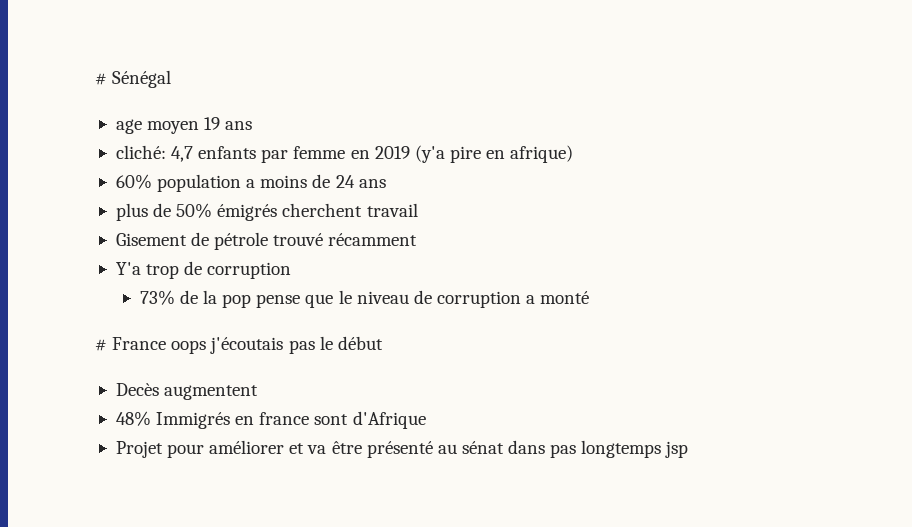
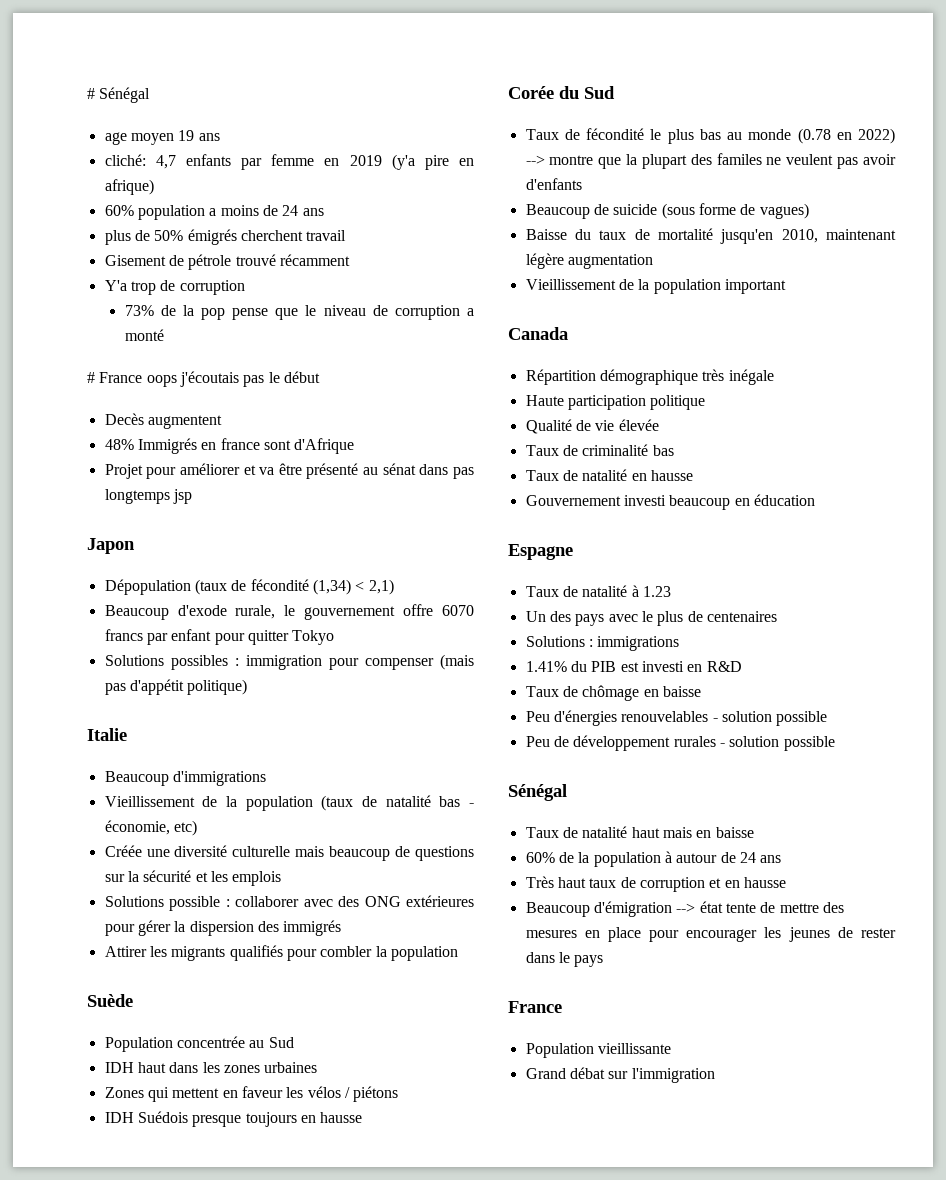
(689, 449) none -> [87,538,135,554] [104,579,394,595] [104,604,474,620] [104,629,335,645] [104,654,474,670] [104,679,248,695] [87,728,127,741] [104,771,266,786] [104,795,475,811] [104,820,197,836] [104,845,474,861] [104,870,282,886] [104,895,474,911] [104,920,342,936] [104,945,458,961] [87,994,133,1007] [104,1036,294,1052] [104,1062,318,1073] [104,1086,399,1102] [104,1111,363,1127] [508,86,615,99] [525,128,895,144] [525,153,896,169] [525,178,582,190] [525,203,809,219] [525,228,896,244] [525,253,653,269] [525,279,786,294] [508,327,568,340] [525,369,774,385] [525,395,706,410] [525,419,659,434] [525,444,674,456] [525,469,693,481] [525,494,815,510] [508,544,573,560] [525,585,671,597] [525,611,777,626] [525,636,680,651] [525,661,742,672] [525,685,701,701] [525,710,828,726] [525,735,835,751] [508,784,567,801] [525,826,754,838] [525,851,782,867] [525,876,786,892] [525,901,844,917] [525,927,896,942] [525,952,604,967] [508,1001,562,1013] [525,1043,671,1058] [525,1067,715,1083] // Japon // Dépopulation (taux de fécondité (1,34) < 2,1) // Beaucoup d'exode rurale, le gouvernement offre 6070 francs par enfant pour quitter Tokyo // Solutions possibles : immigration pour compenser (mais pas d'appétit politique) // Italie // Beaucoup d'immigrations // Vieillissement de la population (taux de natalité bas - économie, etc) // Créée une diversité culturelle mais beaucoup de questions sur la sécurité et les emplois // Solutions possible : collaborer avec des ONG extérieures pour gérer la dispersion des immigrés // Attirer les migrants qualifiés pour combler la population // Suède // Population concentrée au Sud // IDH haut dans les zones urbaines // Zones qui mettent en faveur les vélos / piétons // IDH Suédois presque toujours en hausse // Corée du Sud // Taux de fécondité le plus bas au monde (0.78 en 2022) --> montre que la plupart des familes ne veulent pas avoir d'enfants // Beaucoup de suicide (sous forme de vagues) // Baisse du taux de mortalité jusqu'en 2010, maintenant légère augmentation // Vieillissement de la population important // Canada // Répartition démographique très inégale // Haute participation politique // Qualité de vie élevée // Taux de criminalité bas // Taux de natalité en hausse // Gouvernement investi beaucoup en éducation // Espagne // Taux de natalité à 1.23 // Un des pays avec le plus de centenaires // Solutions : immigrations // 1.41% du PIB est investi en R&D // Taux de chômage en baisse // Peu d'énergies renouvelables - solution possible // Peu de développement rurales - solution possible // Sénégal // Taux de natalité haut mais en baisse // 60% de la population à autour de 24 ans // Très haut taux de corruption et en hausse // Beaucoup d'émigration --> état tente de mettre des mesures en place pour encourager les jeunes de rester dans le pays // France // Population vieillissante // Grand débat sur l'immigration

